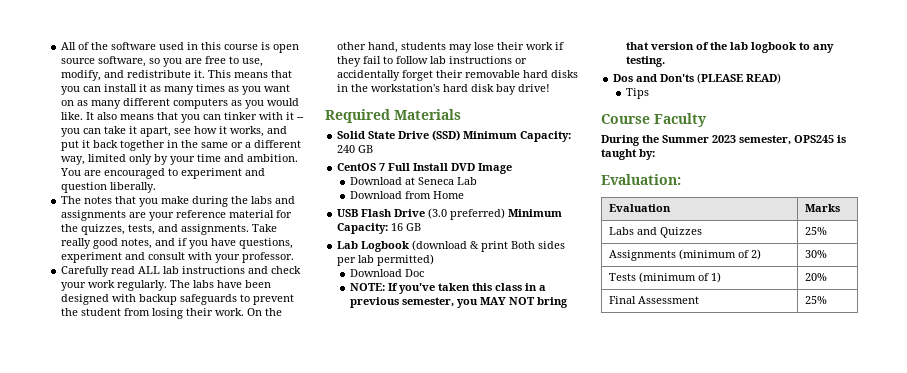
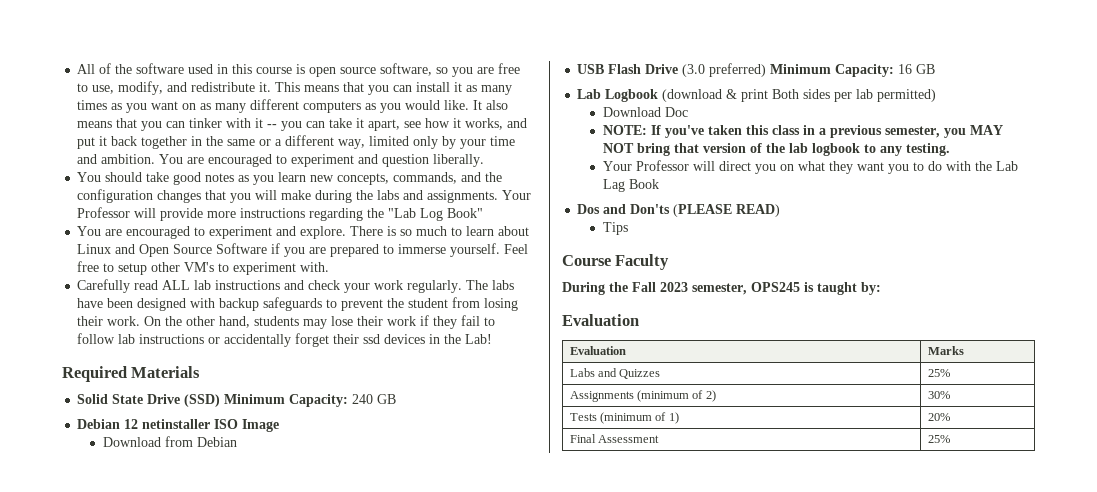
[61,196,159,207] The notes that you -> [77,172,503,185] [77,189,278,203] You should take good notes as you learn new concepts, commands, and the configuration changes that you will
[61,210,293,221] [61,224,278,235] [61,238,294,249] [61,252,295,263] assignments are your reference material for the quizzes, tests, and assignments. Take really good notes, and if you have questions, experiment and consult with your professor. -> [427,190,532,203] [77,207,484,221] [77,226,530,239] [77,243,529,257] [77,261,330,275] assignments. Your Professor will provide more instructions regarding the "Lab Log Book" // You are encouraged to experiment and explore. There is so much to learn about Linux and Open Source Software if you are prepared to immerse yourself. Feel free to setup other VM's to experiment with.
[465,70,579,78] [337,84,551,95] removable hard disks in the workstation's hard disk bay drive! -> [363,334,493,344] ssd devices in the Lab!
[337,163,513,174] [349,177,477,185] CentOS 7 Full Install DVD Image // Download at Seneca Lab -> [77,419,280,432] Debian 12 netinstaller ISO Image
[432,191,464,199] Home -> [197,437,238,447] Debian
(665, 61) none -> [603,160,1019,174] [603,179,660,192] // Your Professor will direct you on what they want you to do with the Lab Lag Book
[662,135,709,143] Summer -> [632,282,656,292] Fall
[601,174,681,185] Evaluation: -> [562,314,639,326] Evaluation

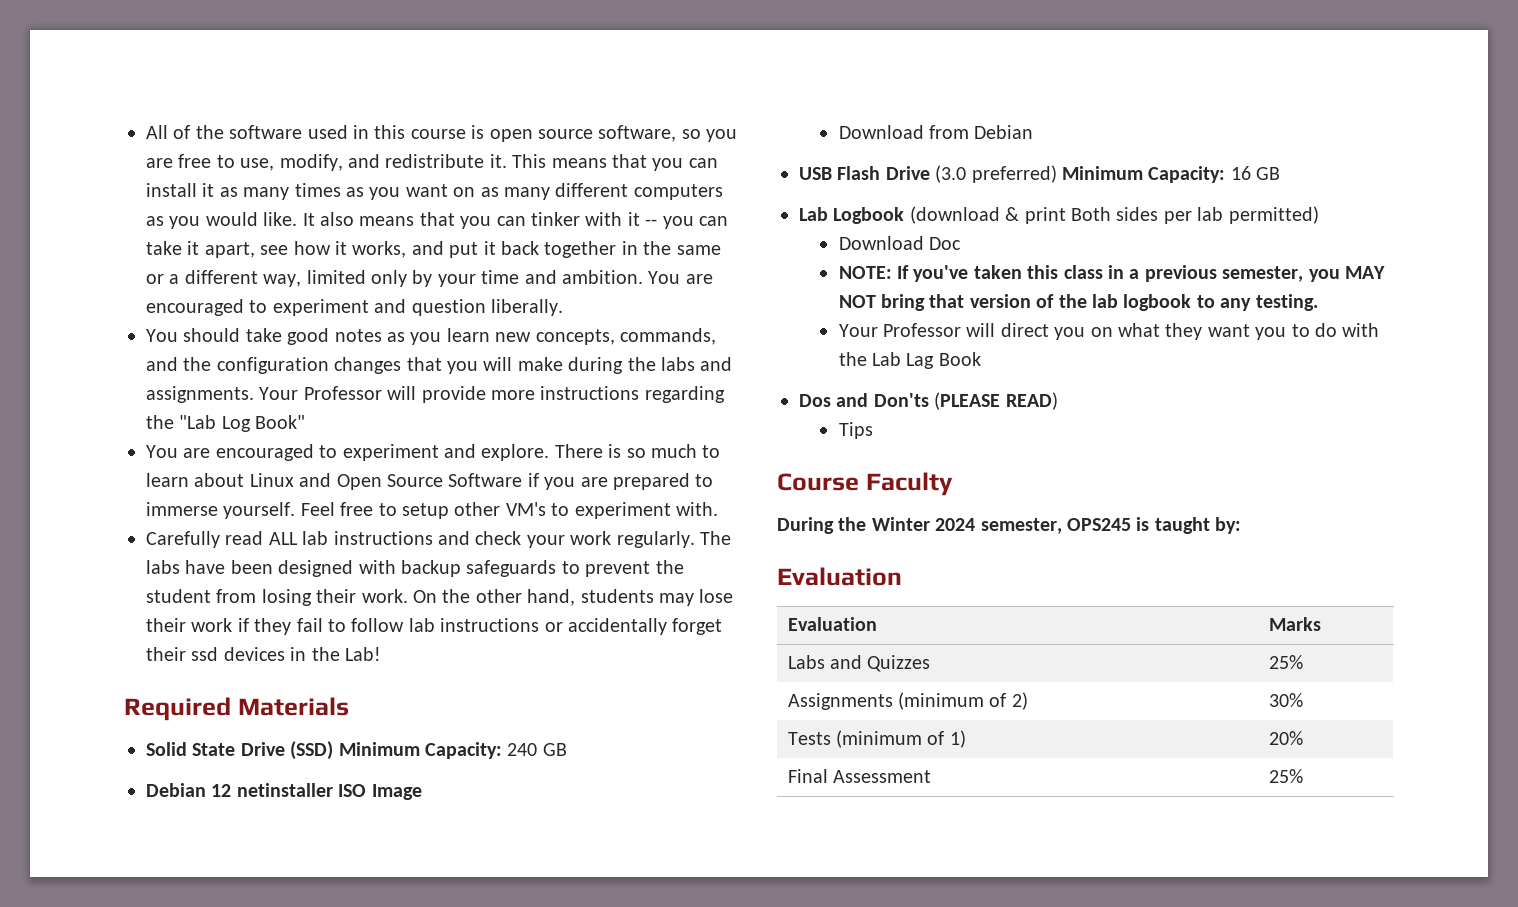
[632,282,688,292] Fall 2023 -> [871,517,976,531] Winter 2024

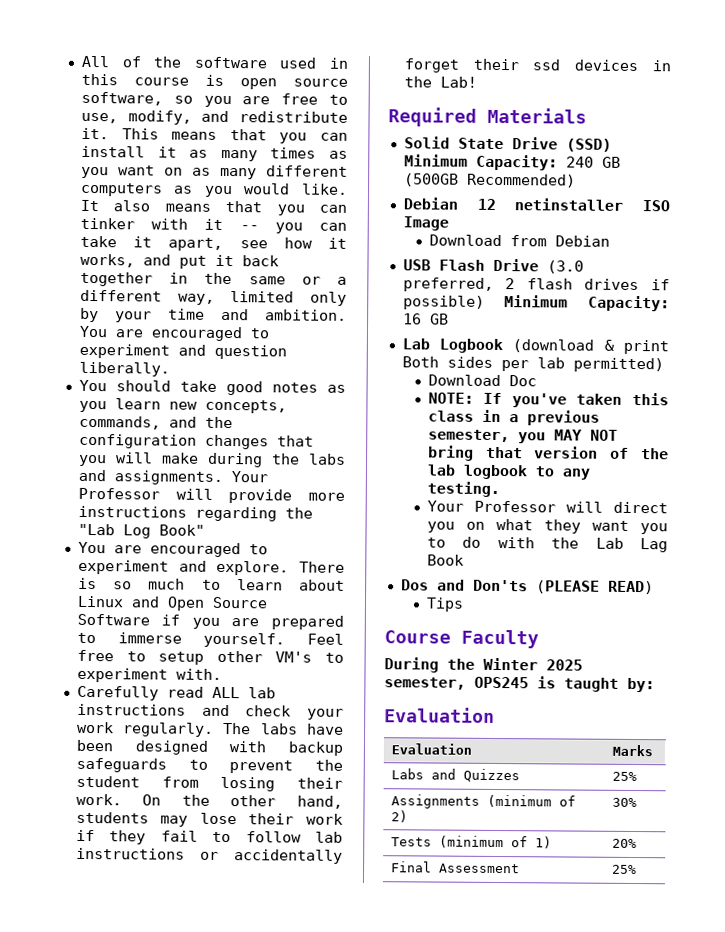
(567, 749) none -> [403,173,576,188] (500GB Recommended)
[971,165,1057,183] preferred) -> [402,277,670,292] [402,295,485,310] preferred, 2 flash drives if possible)
[935,518,976,531] 2024 -> [546,659,583,671] 2025

